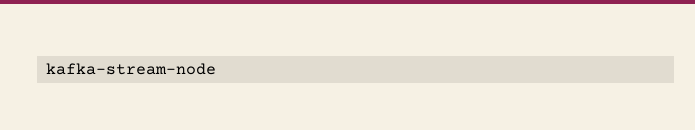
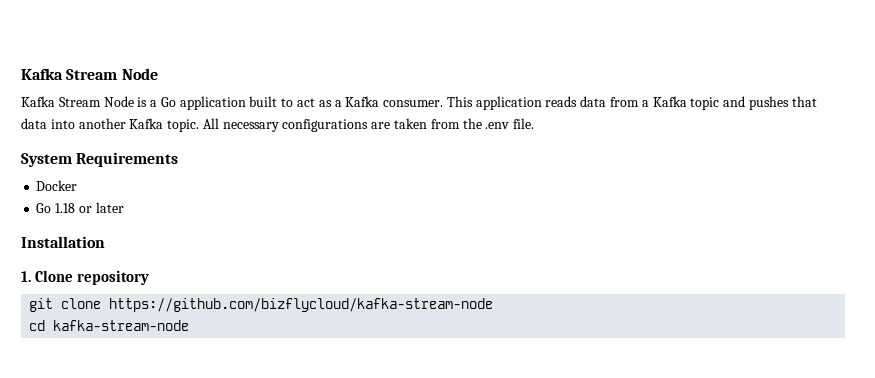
(45, 69) none -> [21,68,158,80] [21,96,817,110] [21,118,535,132] [21,152,179,167] [36,180,78,191] [36,202,124,213] [21,236,105,248] [21,270,149,285] [29,298,494,312] [29,320,46,331] Kafka Stream Node // Kafka Stream Node is a Go application built to act as a Kafka consumer. This application reads data from a Kafka topic and pushes that data into another Kafka topic. All necessary configurations are taken from the .env file. // System Requirements // Docker // Go 1.18 or later // Installation // 1. Clone repository // git clone https://github.com/bizflycloud/kafka-stream-node // cd

